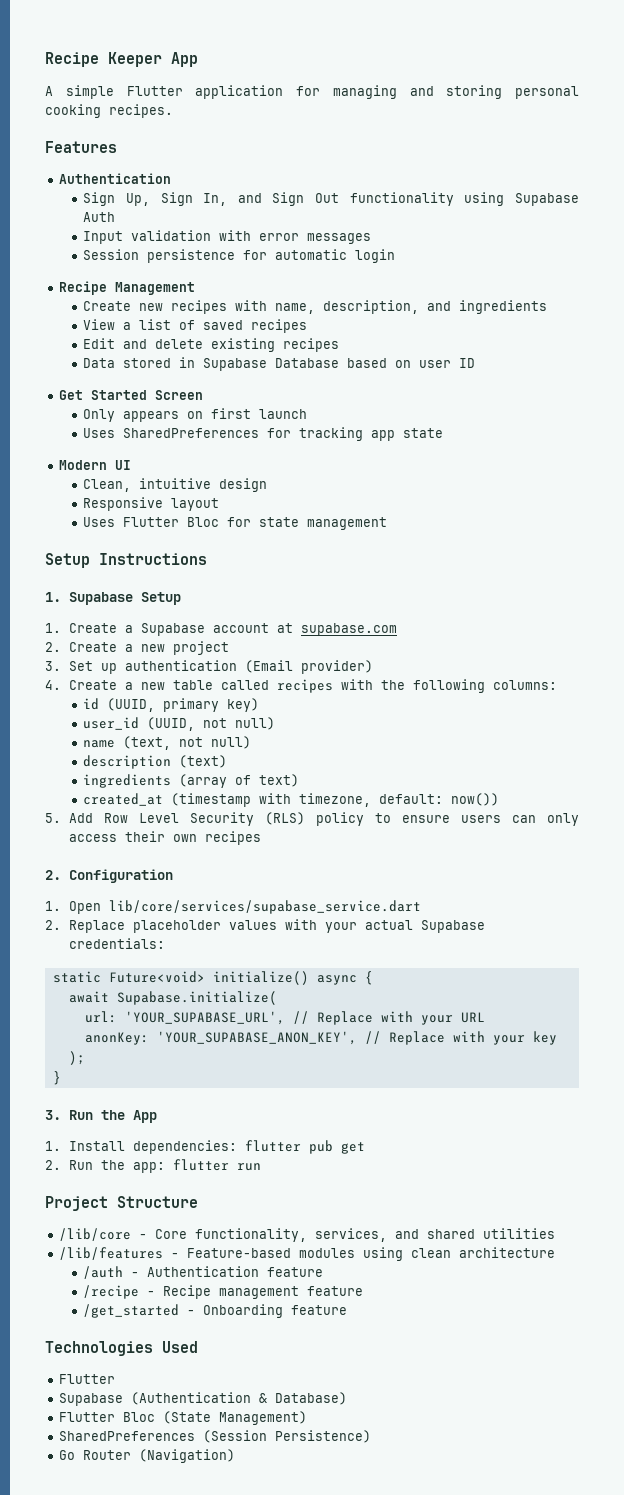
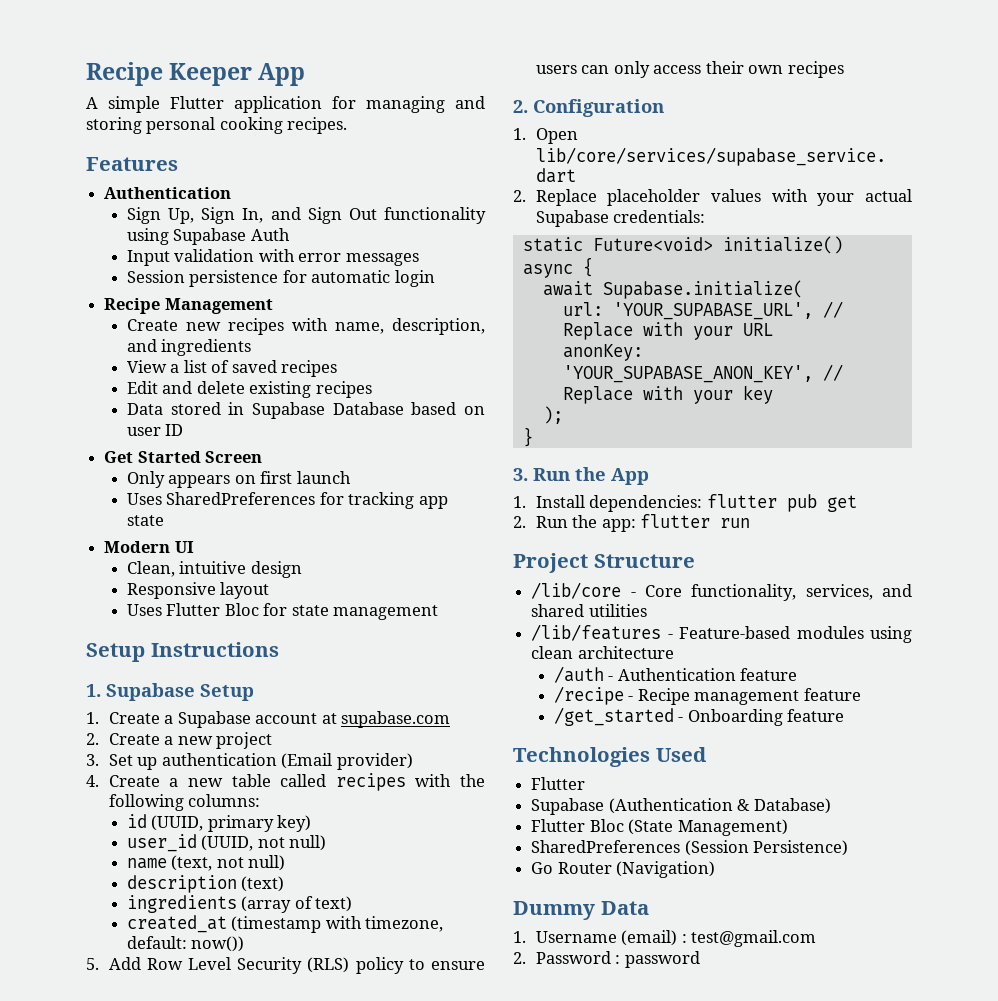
(236, 1456) none -> [513,901,649,920] [513,930,817,947] [513,951,700,968] // Dummy Data // 1. Username (email) : test@gmail.com // 2. Password : password

